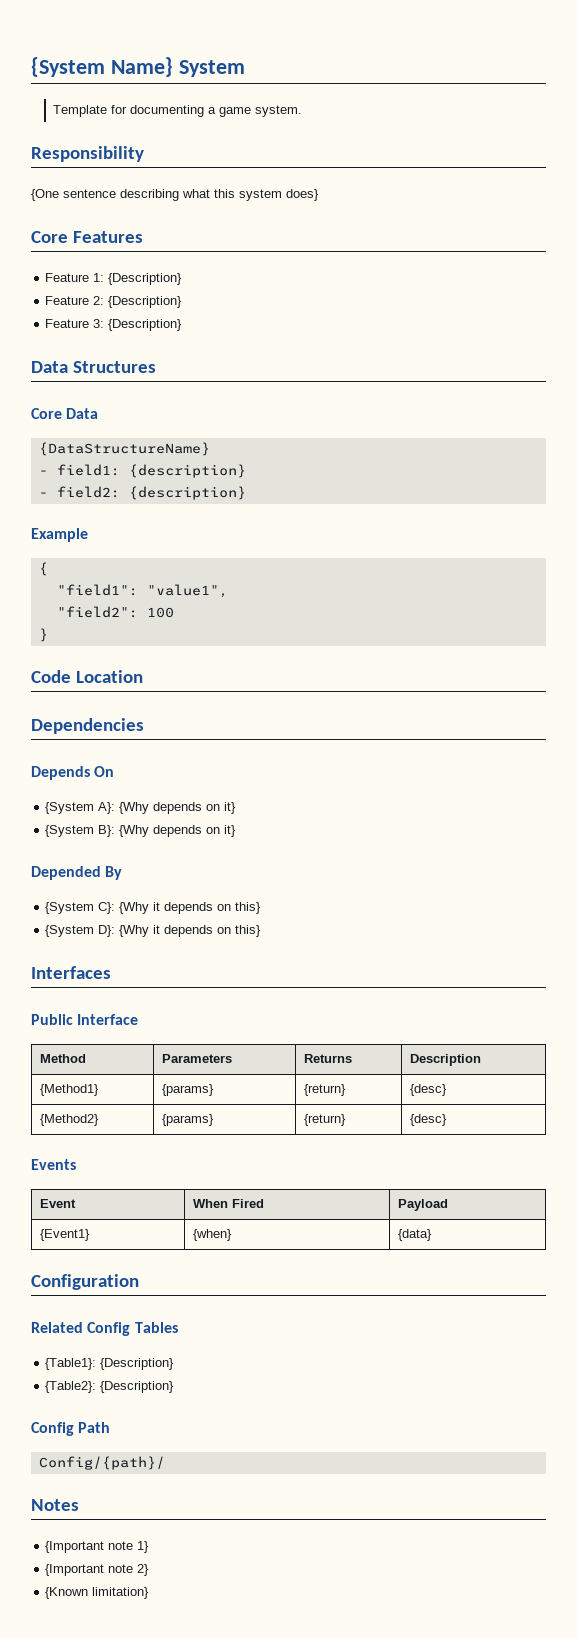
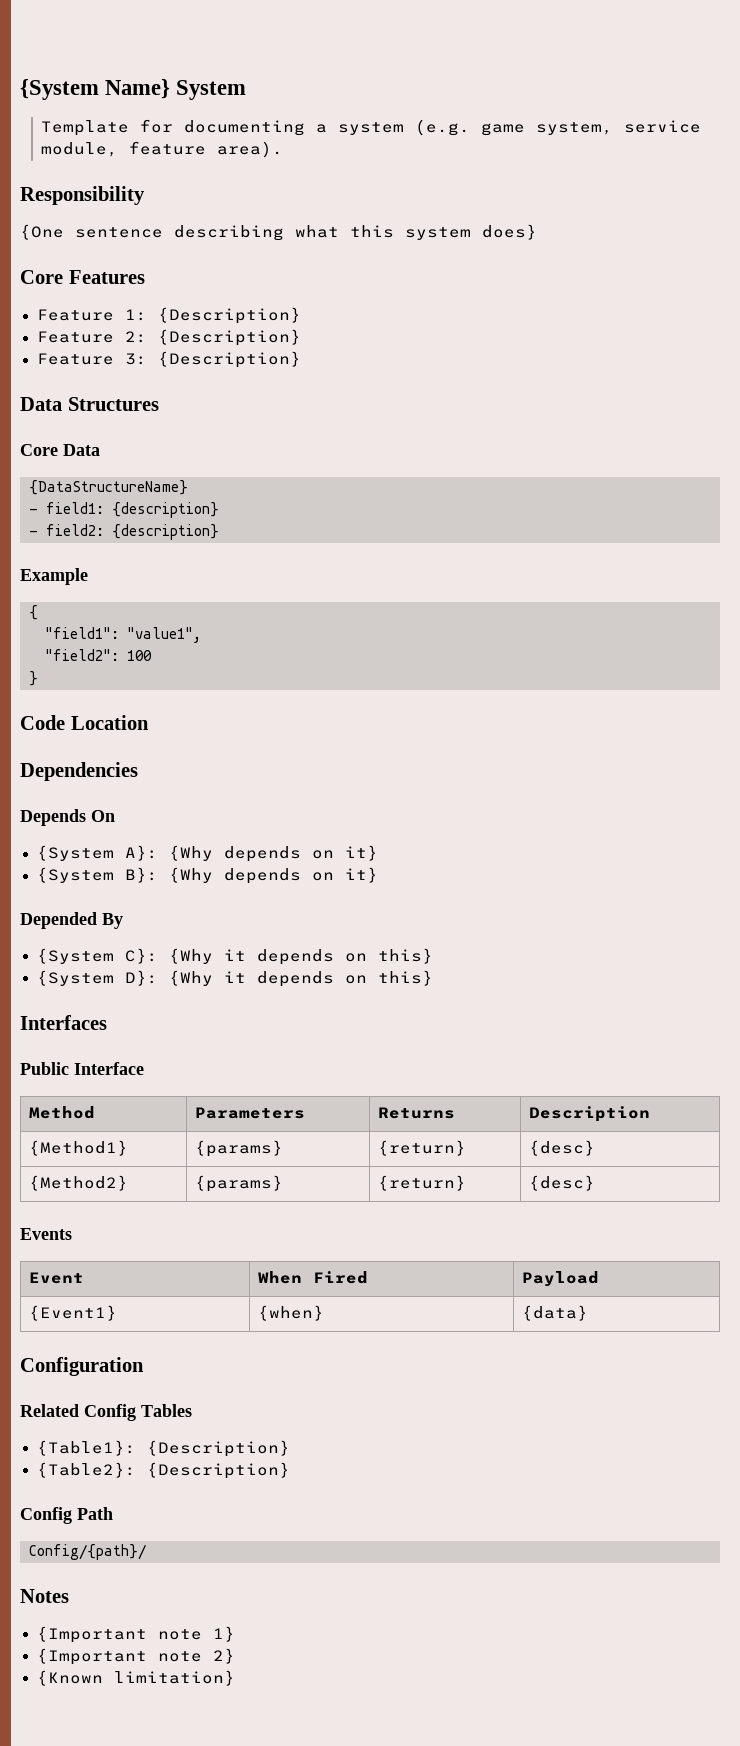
[218,105,302,117] game system. -> [338,119,702,136] [41,141,284,158] system (e.g. game system, service module, feature area).

